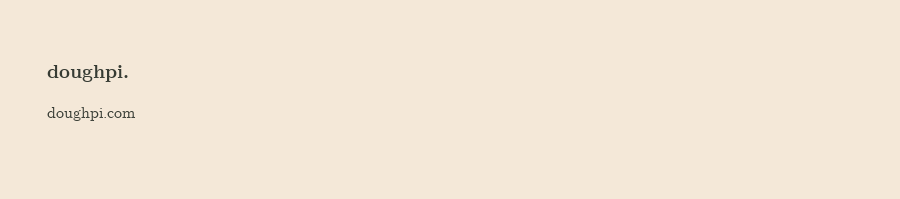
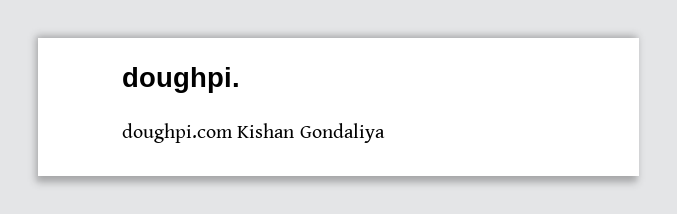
(136, 114) none -> [237,123,385,143] Kishan Gondaliya

